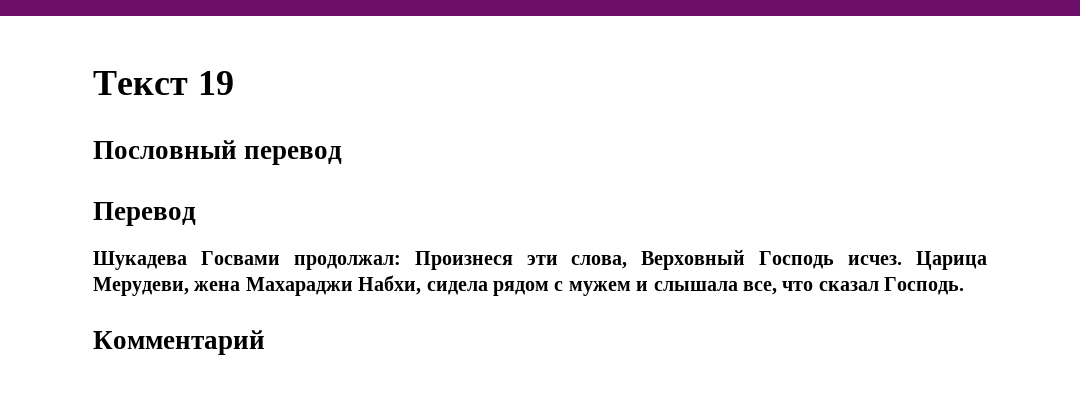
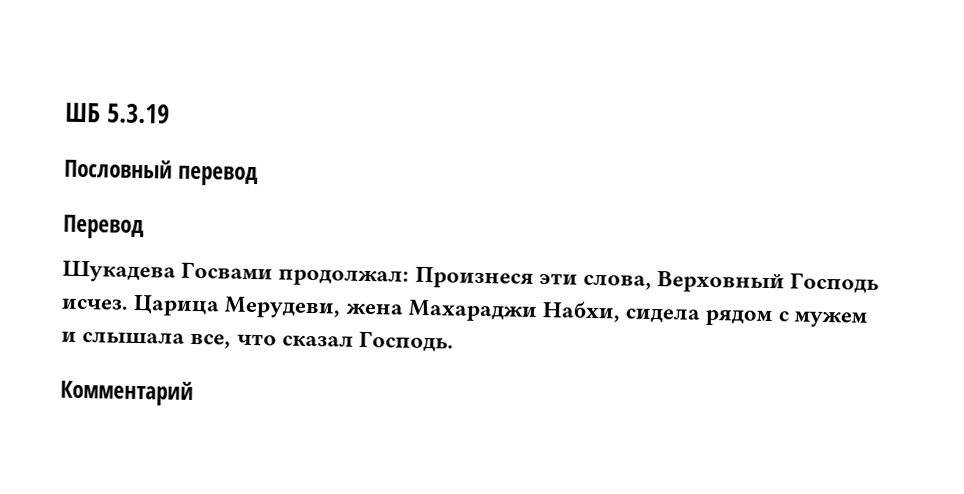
[93,71,234,95] Текст 19 -> [65,102,170,124] ШБ 5.3.19

